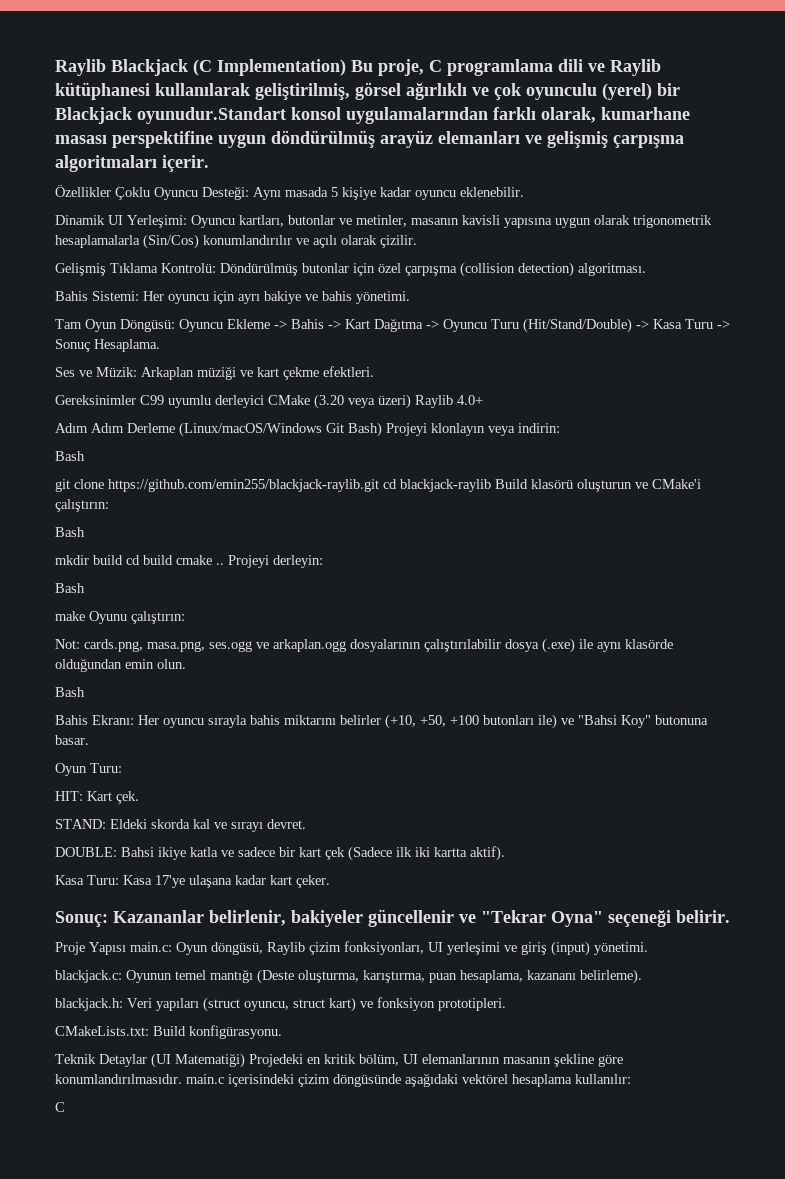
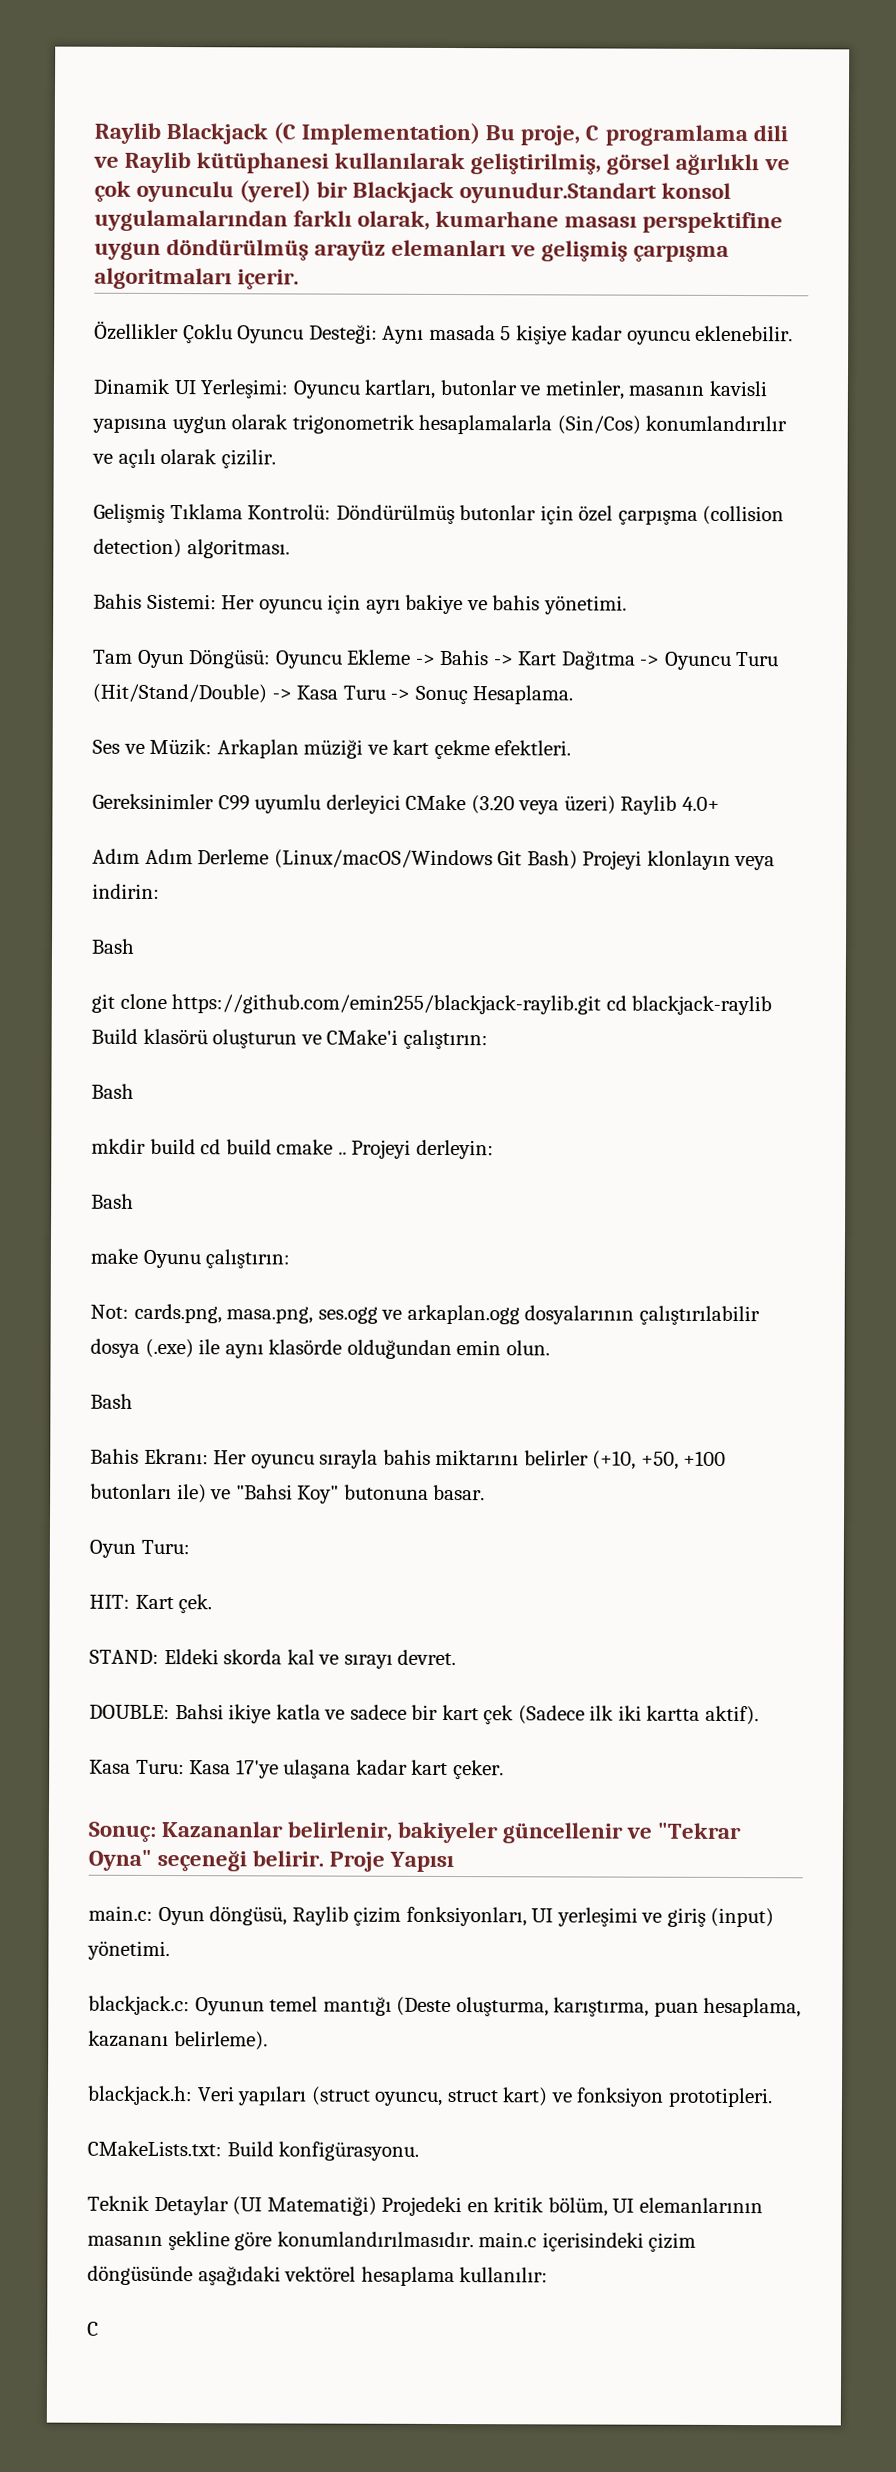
(730, 916) // -> (325, 1858) none
(126, 948) none -> (455, 1862) //

